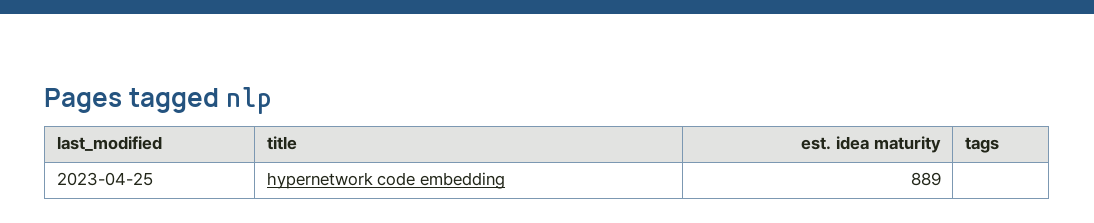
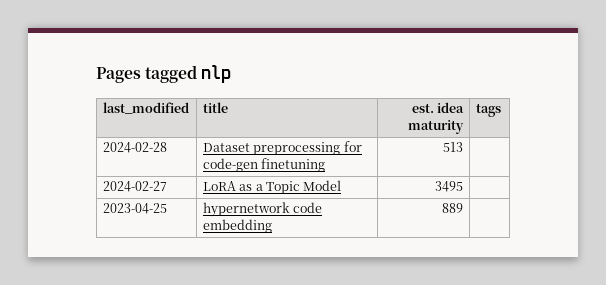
(999, 145) none -> [102,142,167,153] [202,141,362,155] [202,158,326,172] [443,142,464,152] [102,181,167,192] [202,180,342,194] [435,181,464,192] // 2024-02-28 | Dataset preprocessing for code-gen finetuning | 513 | // 2024-02-27 | LoRA as a Topic Model | 3495 |

